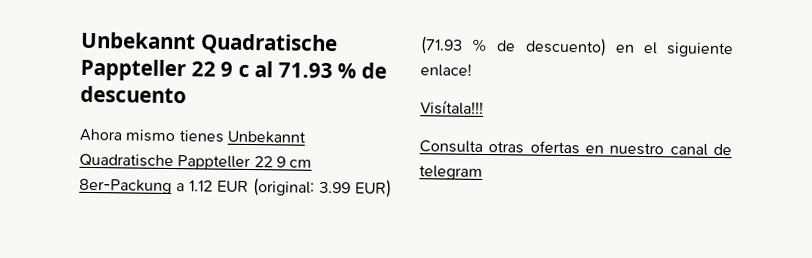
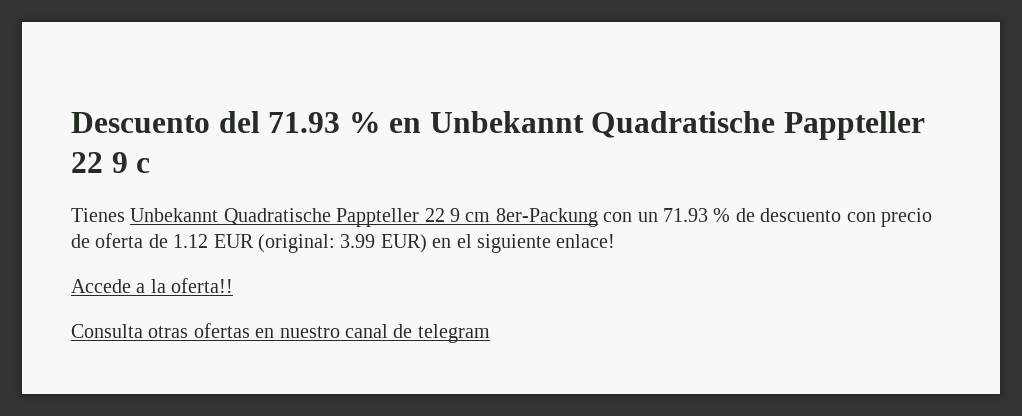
(81, 40) none -> [71,111,422,133] Descuento del 71.93 % en
[254,61,387,79] [80,85,187,104] [79,128,224,143] al 71.93 % de descuento // Ahora mismo tienes -> [71,208,125,222] // Tienes
[176,183,185,192] a -> [603,208,932,227] [71,233,168,248] con un 71.93 % de descuento con precio de oferta de
[420,36,607,57] (71.93 % de descuento) -> (427, 243) none
[420,100,484,115] Visítala!!! -> [71,278,234,293] Accede a la oferta!!

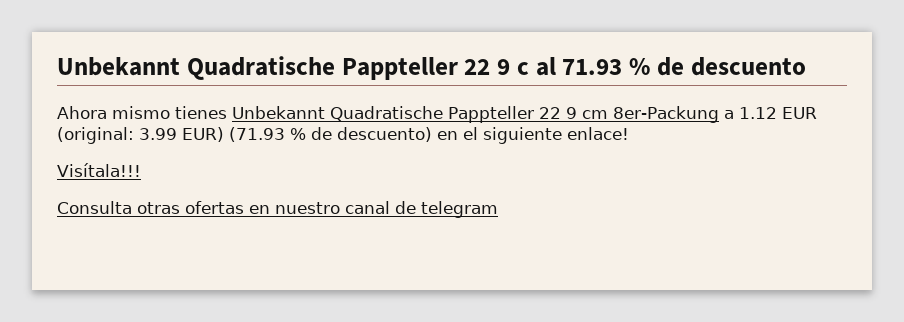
[71,111,422,133] Descuento del 71.93 % en -> (57, 66) none
[71,208,125,222] // Tienes -> [535,57,806,76] [57,106,227,119] al 71.93 % de descuento // Ahora mismo tienes
[603,208,932,227] [71,233,168,248] con un 71.93 % de descuento con precio de oferta de -> [723,110,734,119] a
(427, 243) none -> [229,127,432,142] (71.93 % de descuento)
[71,278,234,293] Accede a la oferta!! -> [57,163,141,177] Visítala!!!

